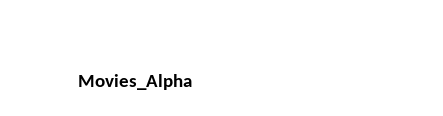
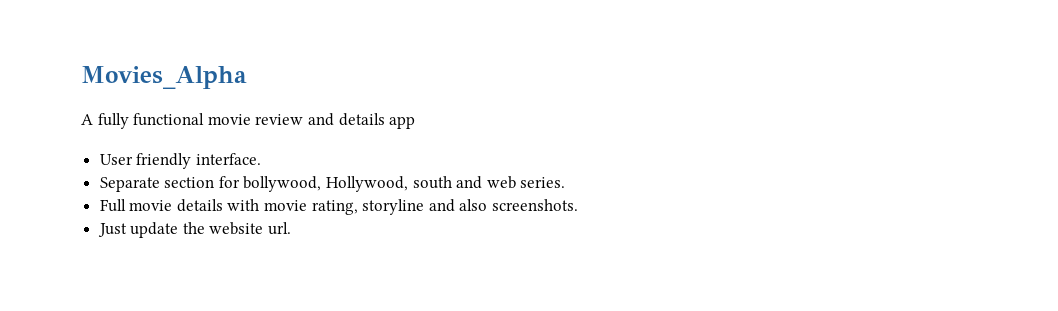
(192, 82) none -> [81,113,416,129] [99,153,261,169] [99,176,566,192] [99,199,579,215] [97,222,292,238] // A fully functional movie review and details app // User friendly interface. // Separate section for bollywood, Hollywood, south and web series. // Full movie details with movie rating, storyline and also screenshots. // Just update the website url.

